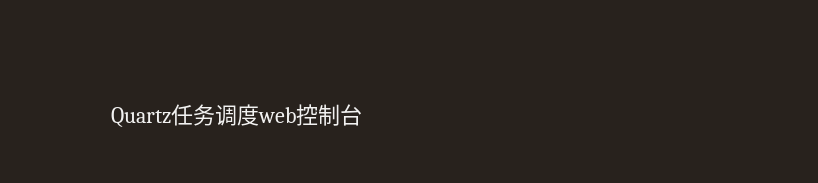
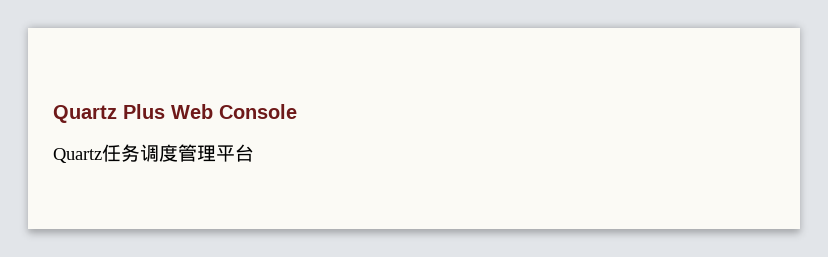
[111,104,340,127] Quartz任务调度web控制 -> [53,104,297,123] [53,144,235,163] Quartz Plus Web Console // Quartz任务调度管理平

